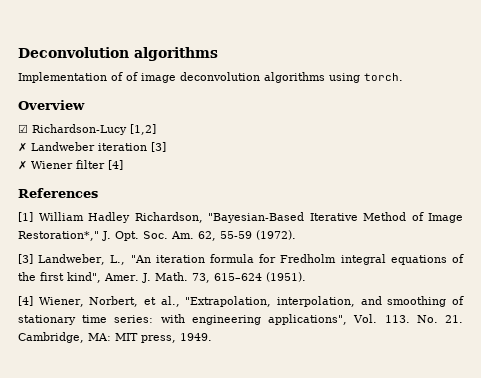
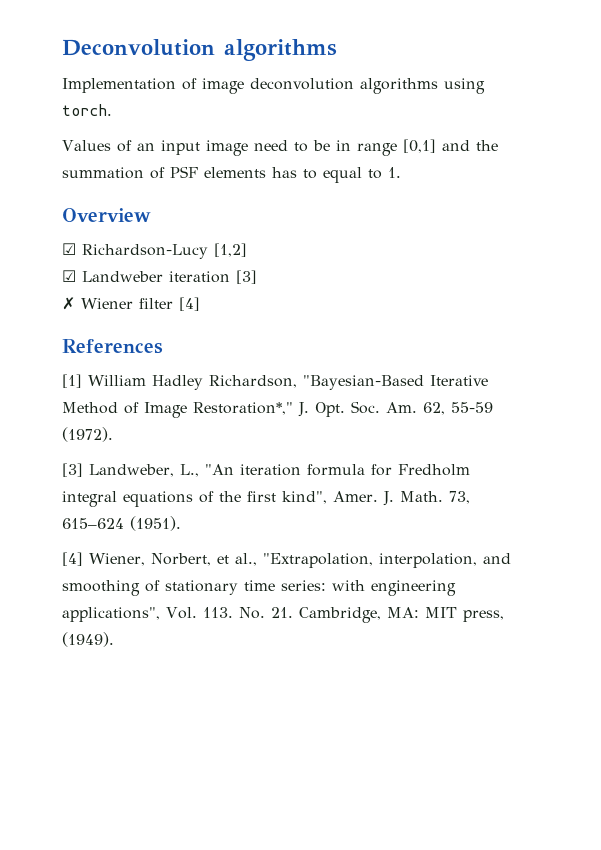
[126,72,138,81] of -> (197, 84) none
(403, 77) none -> [62,139,498,156] [62,166,401,183] // Values of an input image need to be in range [0,1] and the summation of PSF elements has to equal to 1.
[18,142,27,152] ✗ -> [62,270,76,282] ☑
[180,333,212,341] 1949. -> [62,632,114,647] (1949).

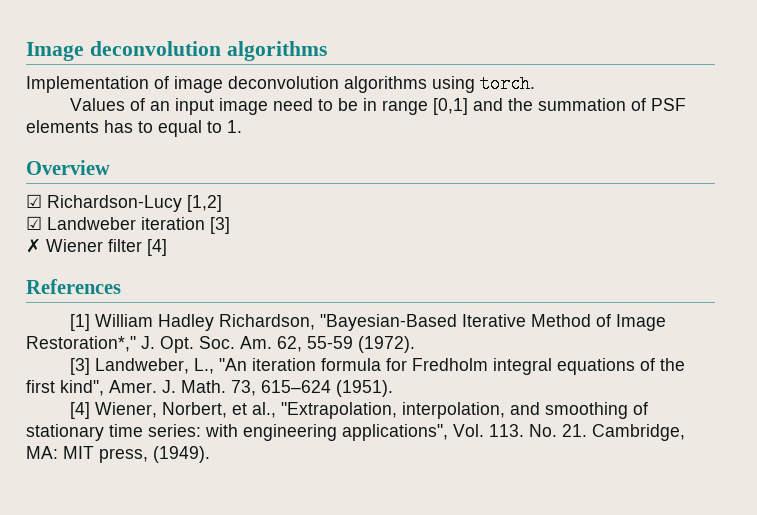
[62,39,215,56] Deconvolution -> [26,41,221,61] Image deconvolution

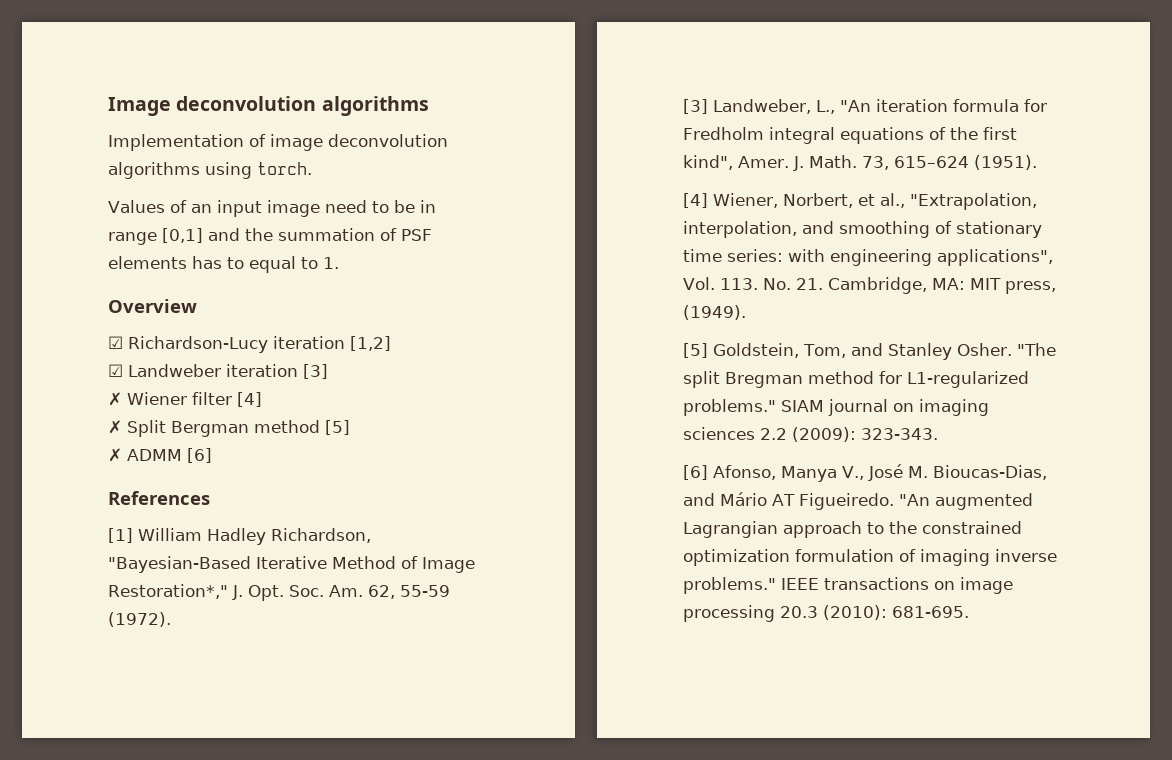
(182, 203) none -> [273,336,345,349] iteration
(167, 247) none -> [108,420,350,437] [108,448,212,463] // ✗ Split Bergman method [5] // ✗ ADMM [6]
(210, 454) none -> [683,343,1056,360] [683,371,1029,388] [683,399,989,416] [683,427,938,442] [683,464,1047,482] [683,492,1033,510] [683,521,1022,538] [683,549,1057,566] [683,577,1013,594] [683,605,969,622] // [5] Goldstein, Tom, and Stanley Osher. "The split Bregman method for L1-regularized problems." SIAM journal on imaging sciences 2.2 (2009): 323-343. // [6] Afonso, Manya V., José M. Bioucas-Dias, and Mário AT Figueiredo. "An augmented Lagrangian approach to the constrained optimization formulation of imaging inverse problems." IEEE transactions on image processing 20.3 (2010): 681-695.

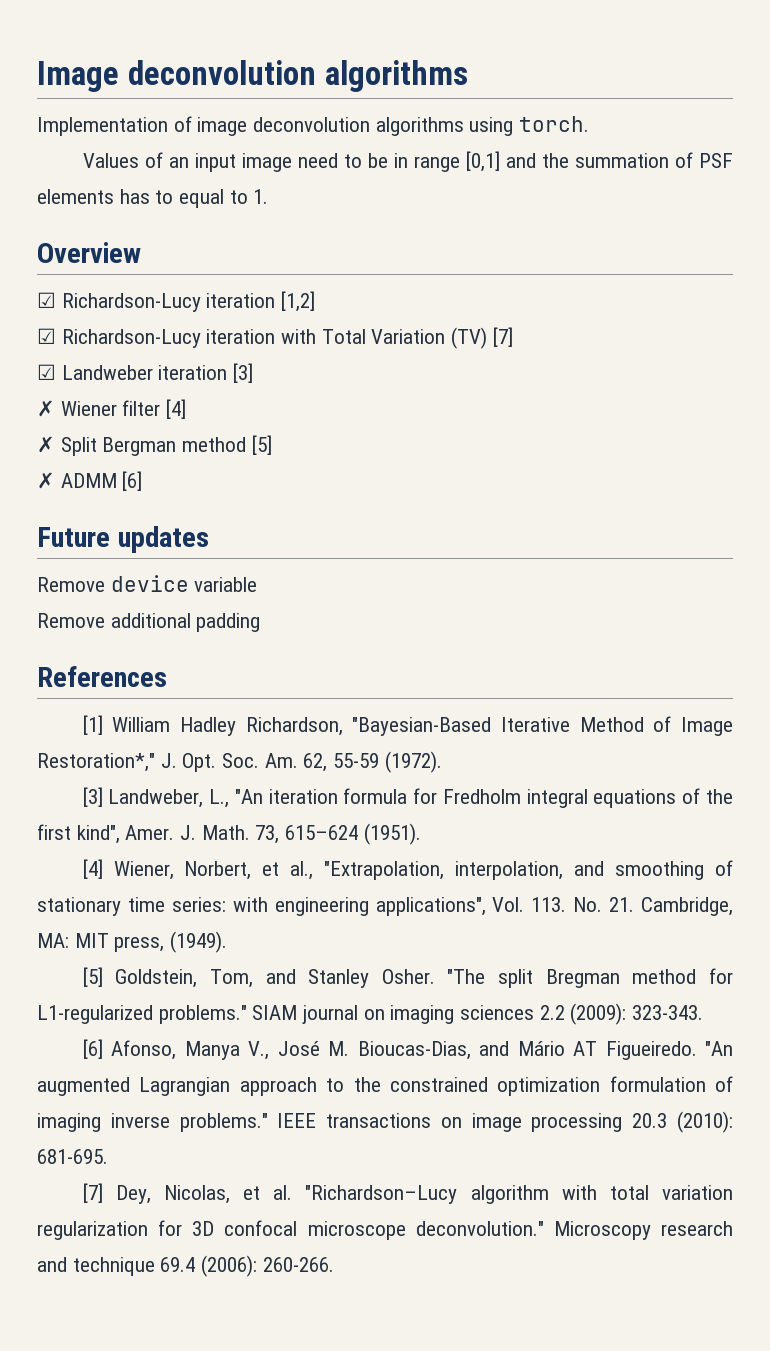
(391, 343) none -> [37,327,513,349] // ☑ Richardson-Lucy iteration with Total Variation (TV) [7]
(212, 455) none -> [37,526,209,553] [37,575,258,592] [37,613,261,632] // Future updates // Remove device variable // Remove additional padding
(969, 612) none -> [82,1183,734,1204] [37,1220,733,1240] [37,1255,334,1277] // [7] Dey, Nicolas, et al. "Richardson–Lucy algorithm with total variation regularization for 3D confocal microscope deconvolution." Microscopy research and technique 69.4 (2006): 260-266.

